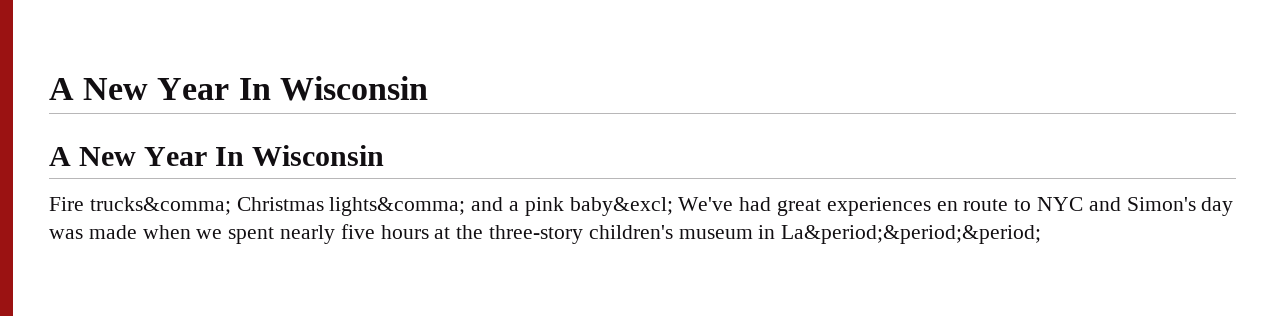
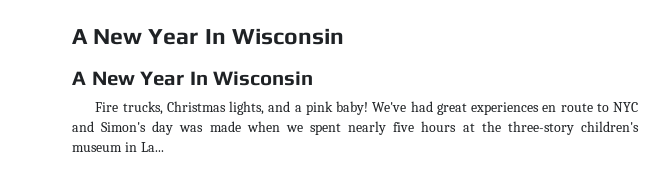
[89,197,466,216] trucks&comma; Christmas lights&comma; -> [122,101,265,115] trucks, Christmas lights,
[569,197,673,216] baby&excl; -> [336,101,369,115] baby!
[781,225,1042,244] La&period;&period;&period; -> [140,142,164,152] La...

